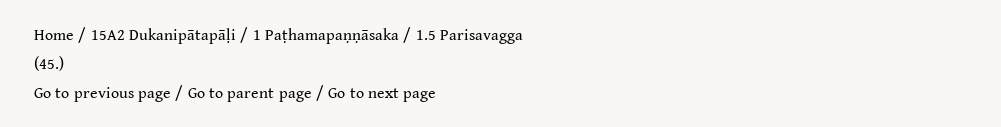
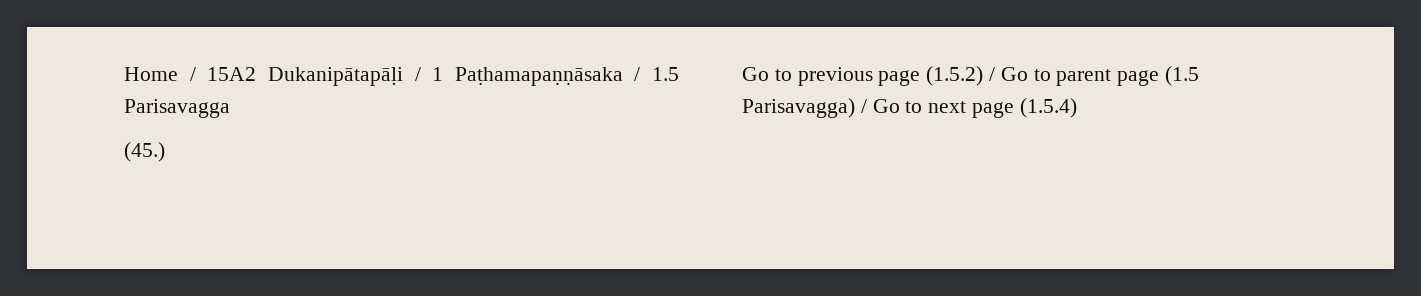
(171, 96) none -> [926,66,984,86] (1.5.2)
(312, 96) none -> [1165,66,1200,86] [742,98,855,118] (1.5 Parisavagga)
(437, 96) none -> [1019,98,1077,118] (1.5.4)

